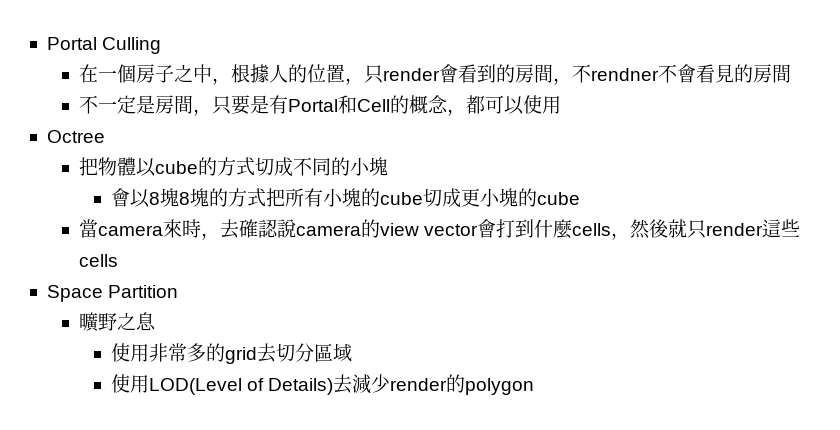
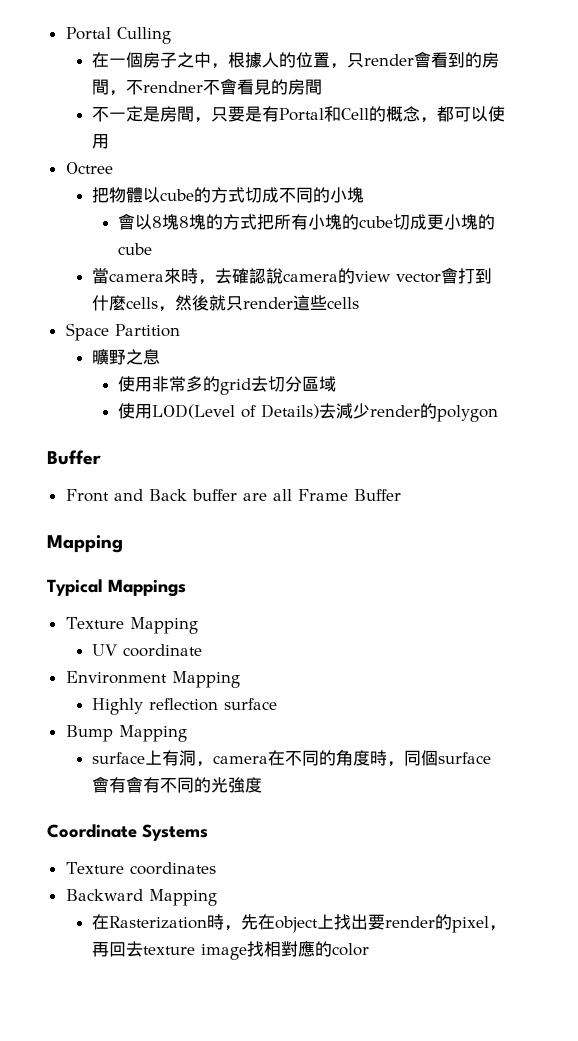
(535, 386) none -> [47,450,101,465] [65,489,401,502] [47,535,123,553] [47,579,186,597] [65,617,198,634] [92,644,203,657] [65,671,240,688] [92,698,278,715] [65,725,187,742] [92,749,492,767] [92,776,263,793] [47,824,208,841] [65,862,216,875] [65,889,217,906] [92,914,507,933] [92,941,370,960] // Buffer // Front and Back buffer are all Frame Buffer // Mapping // Typical Mappings // Texture Mapping // UV coordinate // Environment Mapping // Highly reflection surface // Bump Mapping // surface上有洞，camera在不同的角度時，同個surface會有會有不同的光強度 // Coordinate Systems // Texture coordinates // Backward Mapping // 在Rasterization時，先在object上找出要render的pixel，再回去texture image找相對應的color

